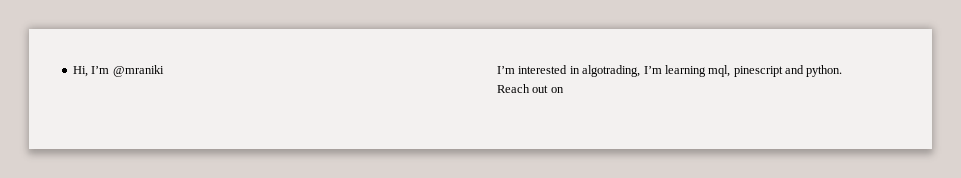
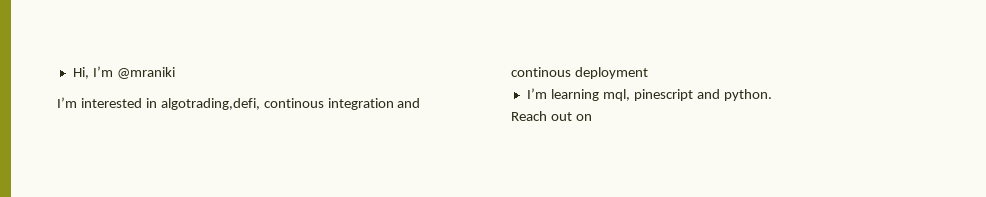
[582,65,641,77] algotrading, -> [160,98,421,110] [511,67,648,79] algotrading,defi, continous integration and continous deployment //

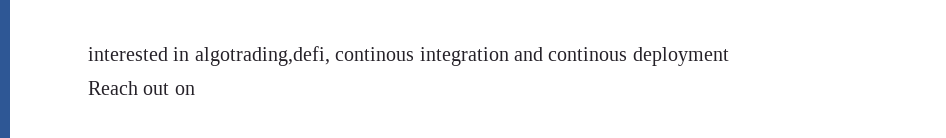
[72,66,175,79] [57,97,77,108] Hi, I’m @mraniki // I’m -> (88, 54) none
[526,88,772,101] // I’m learning mql, pinescript and python. -> (729, 56) none

